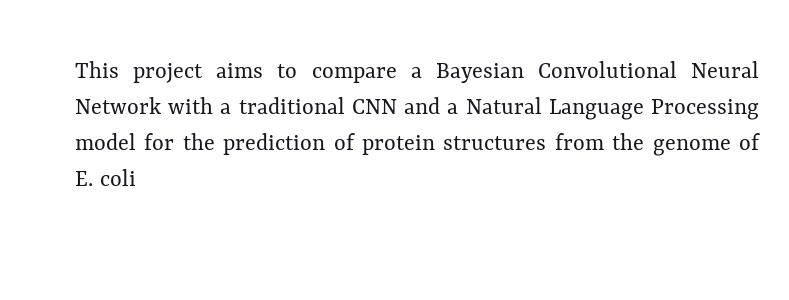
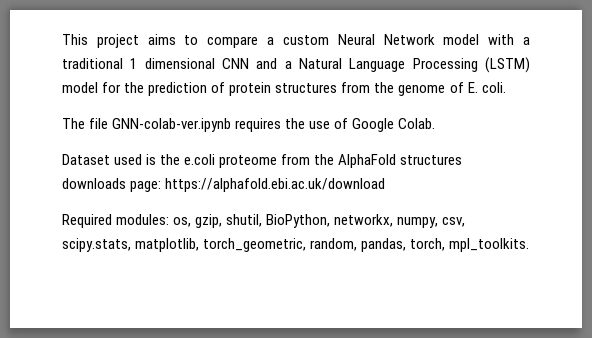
[435,61,677,83] Bayesian Convolutional -> [282,35,329,45] custom
(161, 105) none -> [443,34,480,45] model
(345, 105) none -> [130,58,215,69] 1 dimensional
(759, 109) none -> [485,57,530,73] (LSTM)
[99,169,136,186] coli -> [481,82,506,93] [62,118,436,132] [62,154,463,168] [62,178,386,192] [62,214,466,228] [62,238,530,252] coli. // The file GNN-colab-ver.ipynb requires the use of Google Colab. // Dataset used is the e.coli proteome from the AlphaFold structures downloads page: https://alphafold.ebi.ac.uk/download // Required modules: os, gzip, shutil, BioPython, networkx, numpy, csv, scipy.stats, matplotlib, torch_geometric, random, pandas, torch, mpl_toolkits.

